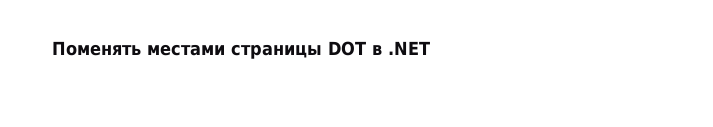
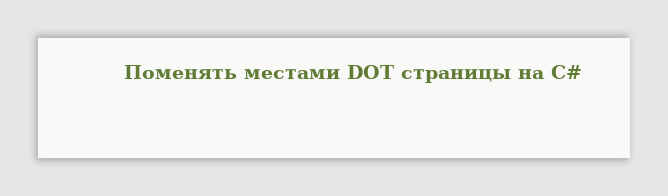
[231,41,430,59] страницы DOT в .NET -> [347,65,582,83] DOT страницы на C#

